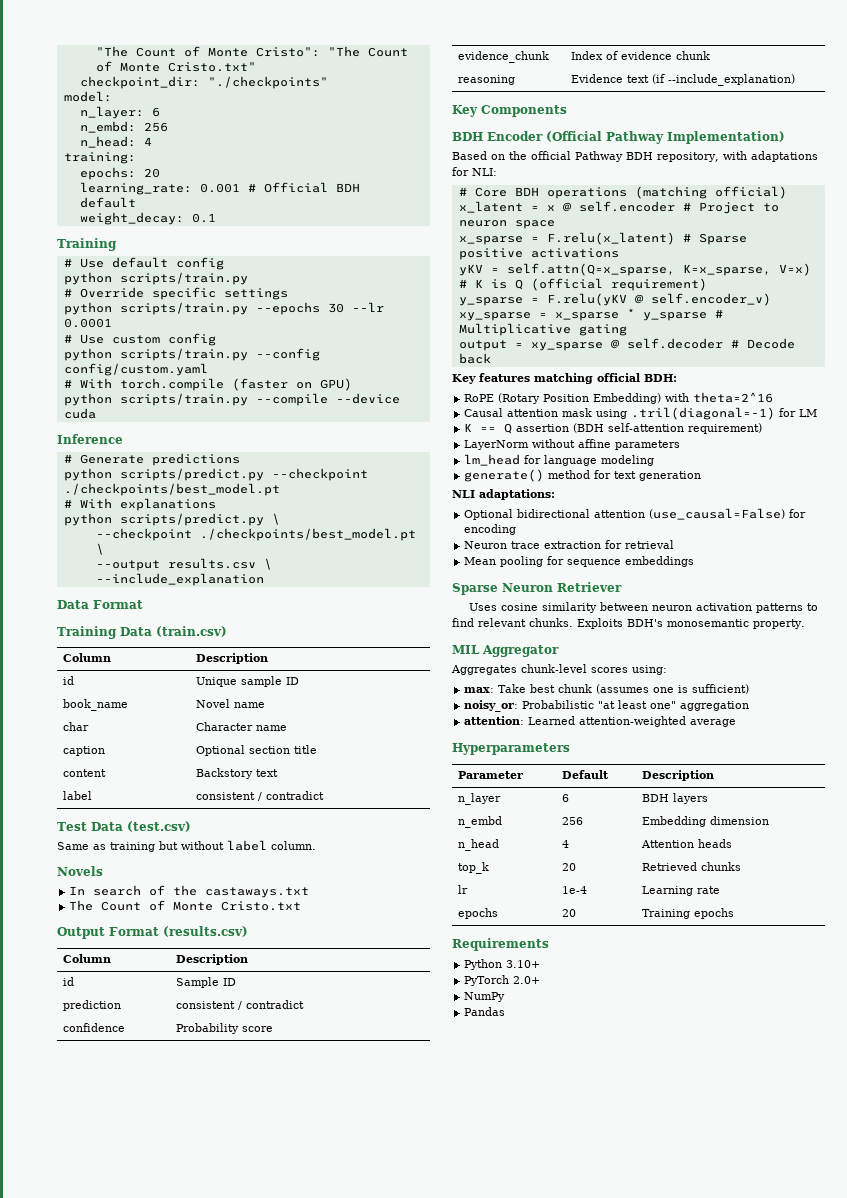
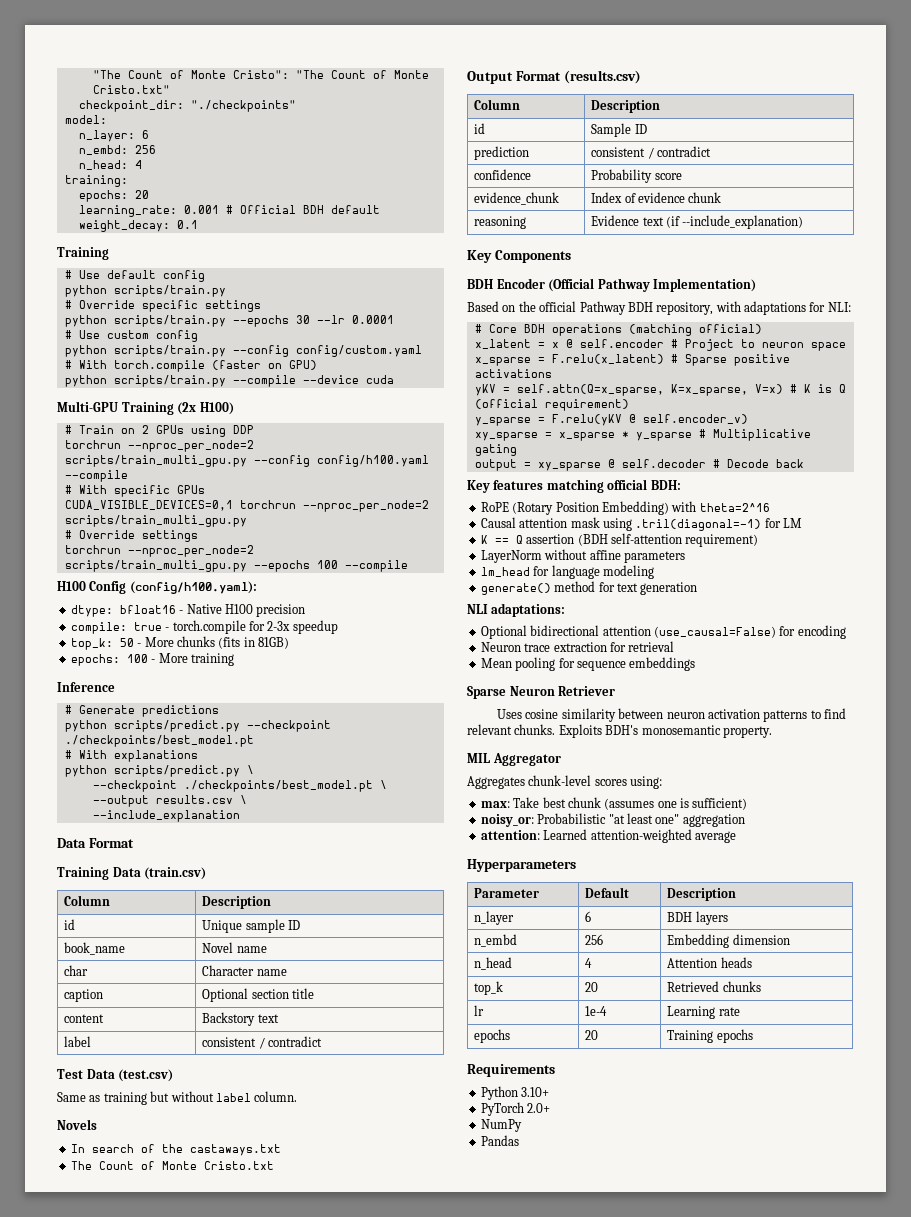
(96, 413) none -> [57,401,234,415] [64,425,254,437] [64,440,254,452] [64,455,429,467] [64,470,128,482] [64,485,205,497] [64,500,429,512] [64,515,247,527] [64,530,198,542] [64,545,254,557] [64,560,408,572] [57,581,257,594] [70,604,306,617] [70,620,338,634] [70,636,289,650] [70,653,234,666] // Multi-GPU Training (2x H100) // # Train on 2 GPUs using DDP // torchrun --nproc_per_node=2 scripts/train_multi_gpu.py --config config/h100.yaml --compile // # With specific GPUs // CUDA_VISIBLE_DEVICES=0,1 torchrun --nproc_per_node=2 scripts/train_multi_gpu.py // # Override settings // torchrun --nproc_per_node=2 scripts/train_multi_gpu.py --epochs 100 --compile // H100 Config (config/h100.yaml): // dtype: bfloat16 - Native H100 precision // compile: true - torch.compile for 2-3x speedup // top_k: 50 - More chunks (fits in 81GB) // epochs: 100 - More training

